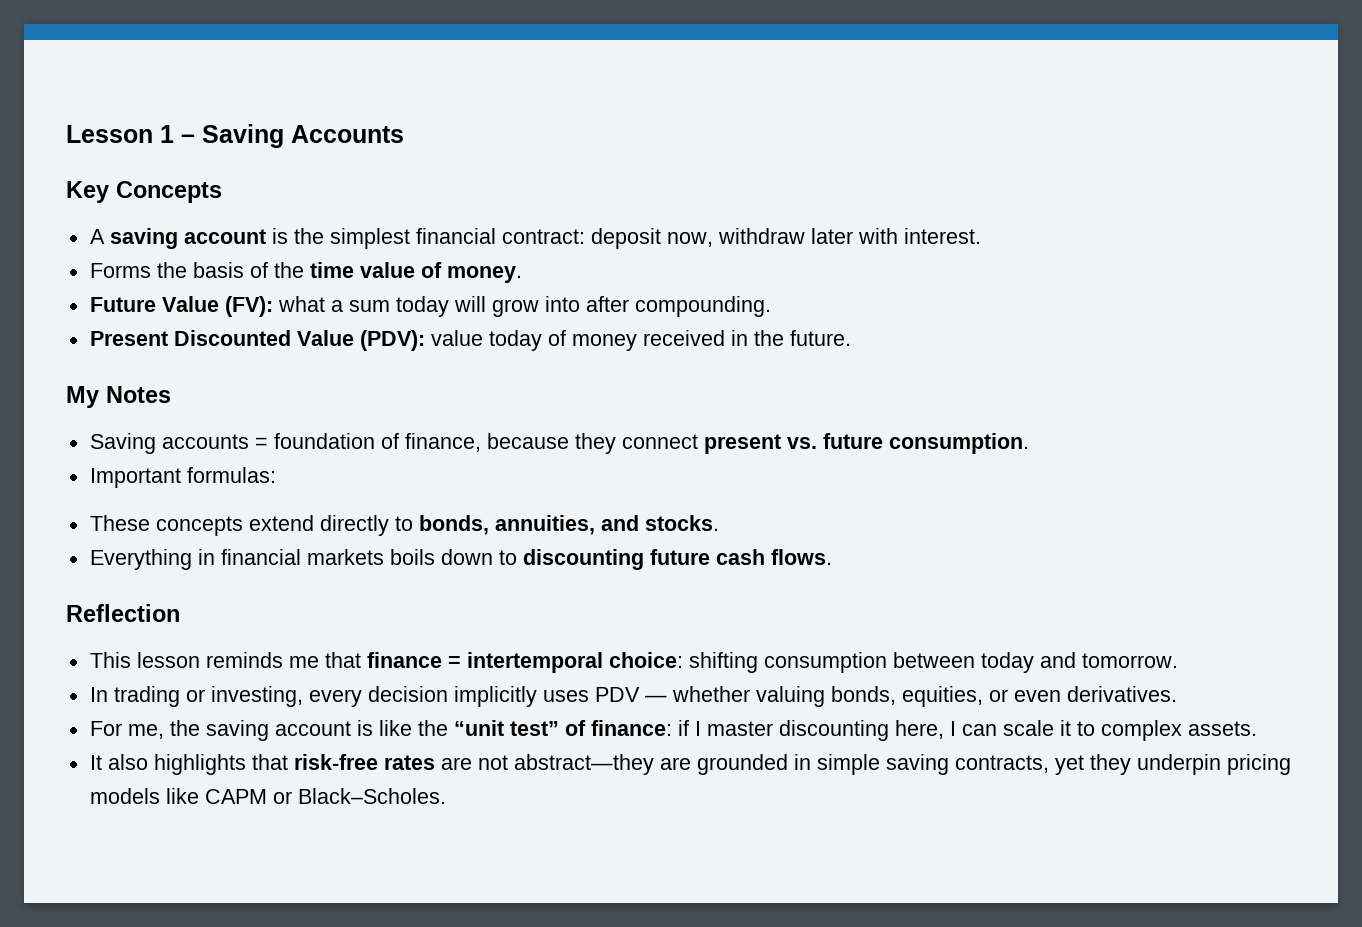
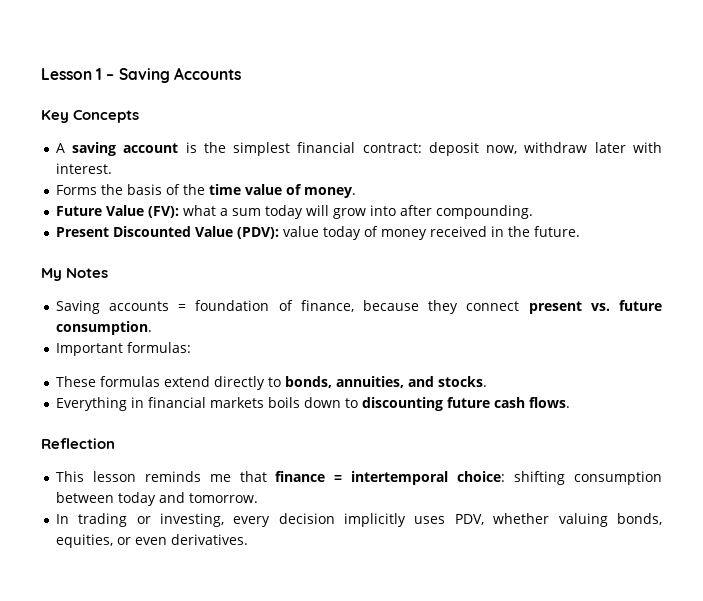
[155,516,243,536] concepts -> [99,376,160,387] formulas
[594,687,667,702] PDV — -> [454,514,484,525] PDV,
[89,720,1257,741] [89,754,1291,775] [89,788,446,804] // For me, the saving account is like the “unit test” of finance: if I master discounting here, I can scale it to complex assets. // It also highlights that risk-free rates are not abstract—they are grounded in simple saving contracts, yet they underpin pricing models like CAPM or Black–Scholes. -> (248, 539) none

